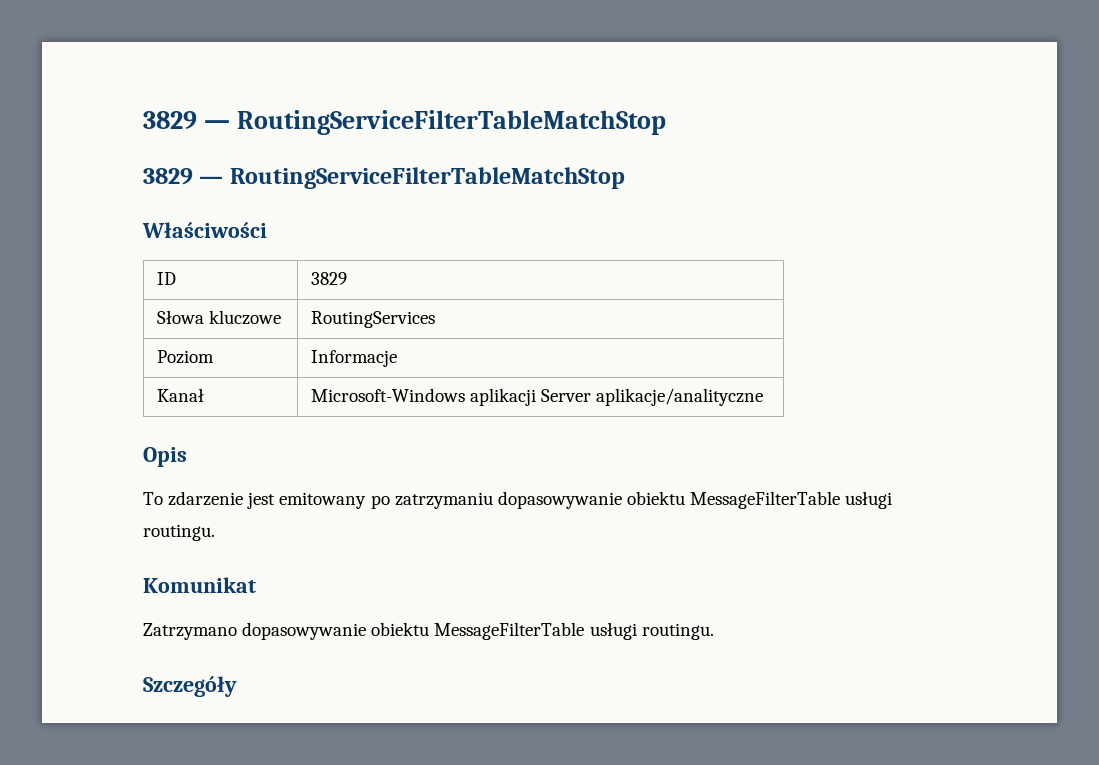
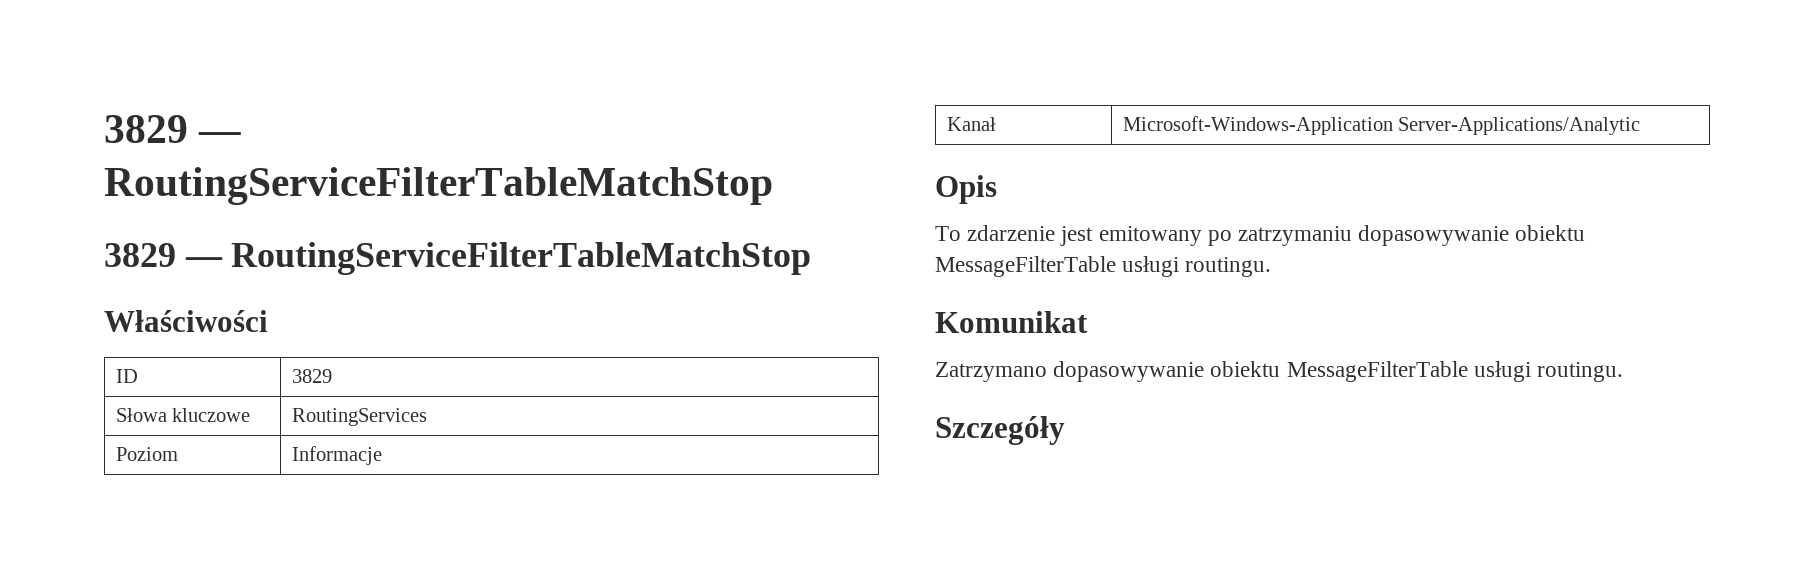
[310,388,764,406] Microsoft-Windows aplikacji Server aplikacje/analityczne -> [1122,116,1641,135] Microsoft-Windows-Application Server-Applications/Analytic

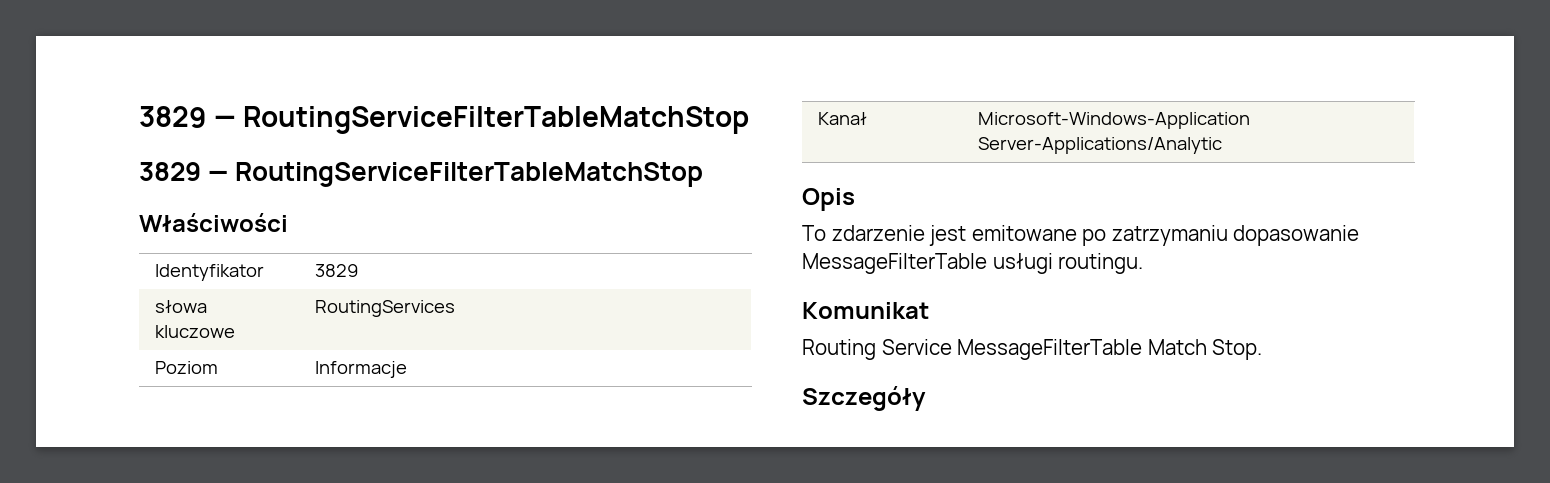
[115,369,138,383] ID -> [155,264,265,281] Identyfikator
[115,408,167,422] Słowa -> [155,300,208,313] słowa
[1098,226,1202,246] emitowany -> [971,225,1077,241] emitowane
[1358,225,1586,246] dopasowywanie obiektu -> [1233,225,1360,246] dopasowanie
[935,361,1624,382] Zatrzymano dopasowywanie obiektu MessageFilterTable usługi routingu. -> [802,339,1263,360] Routing Service MessageFilterTable Match Stop.

